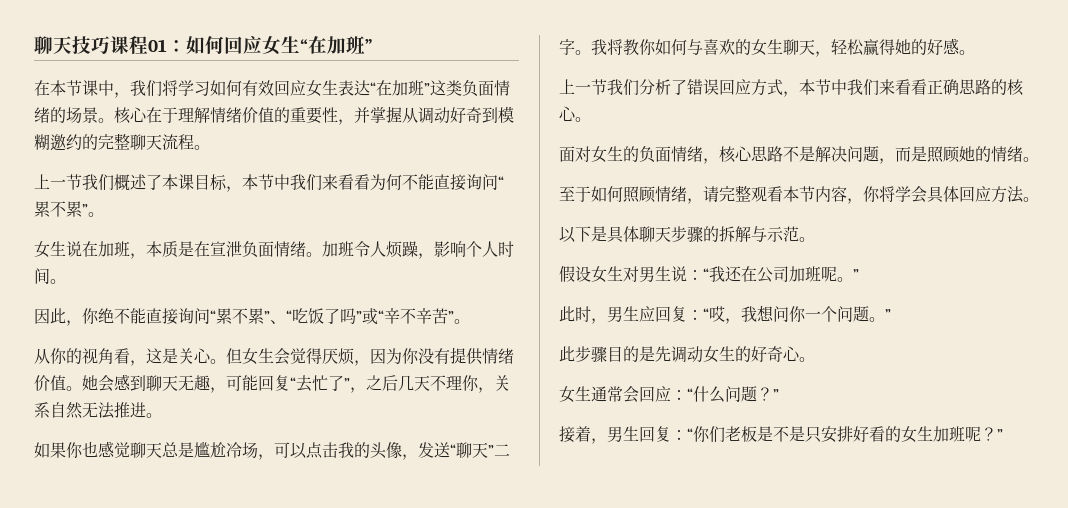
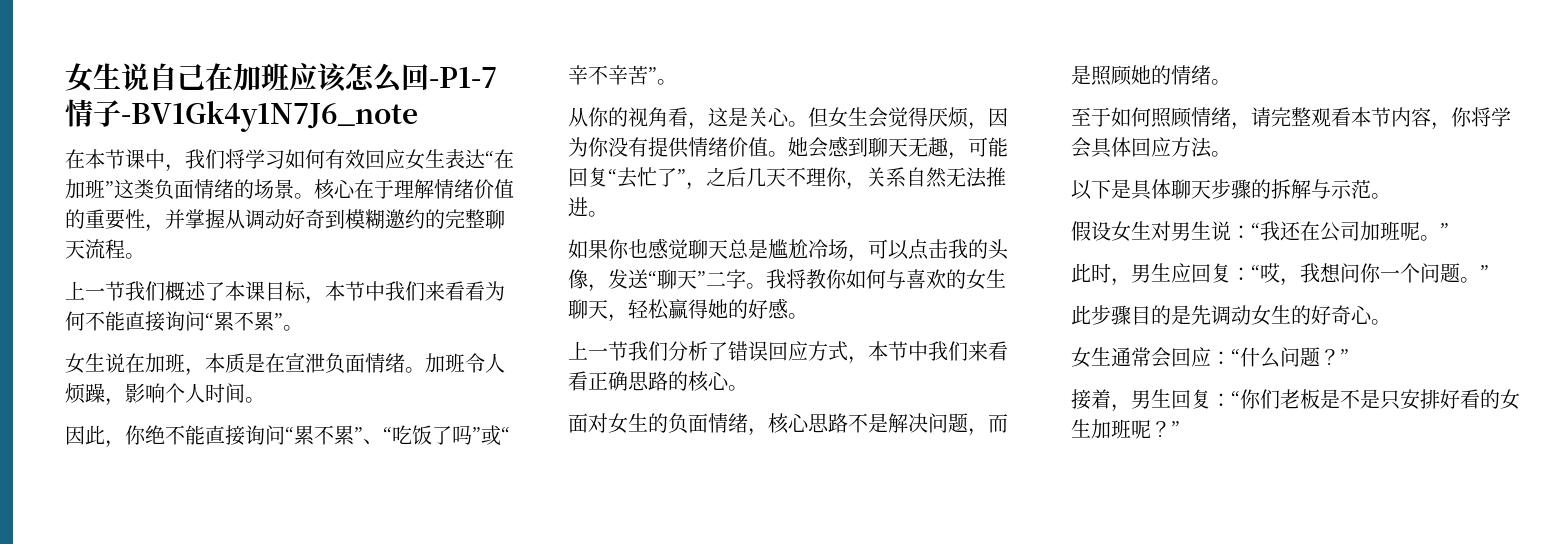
[34,36,373,55] 聊天技巧课程01：如何回应女生“在加班” -> [65,63,497,93] [65,99,418,132] 女生说自己在加班应该怎么回-P1-7情子-BV1Gk4y1N7J6_note

